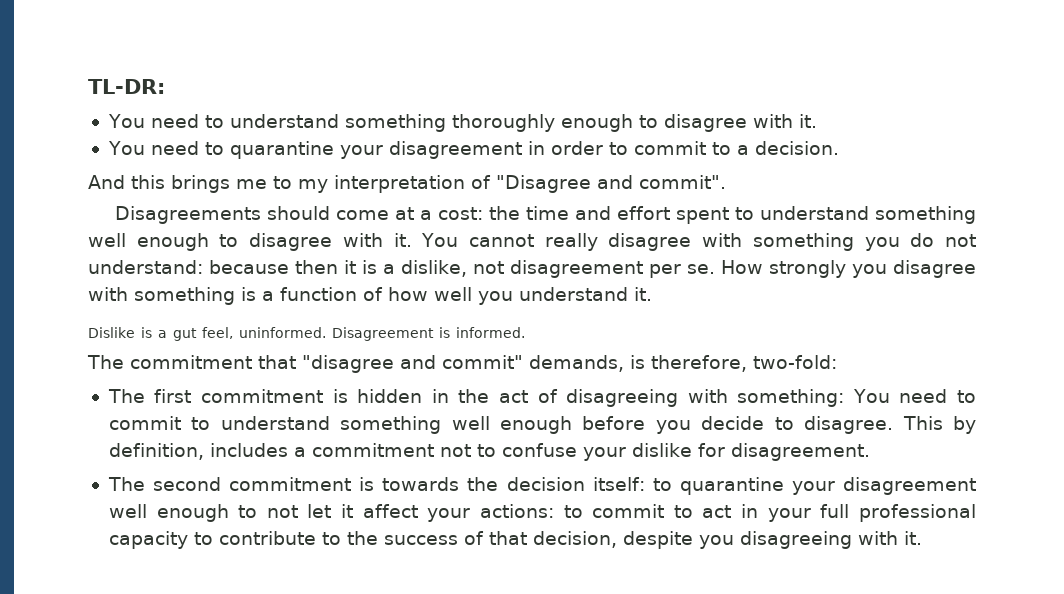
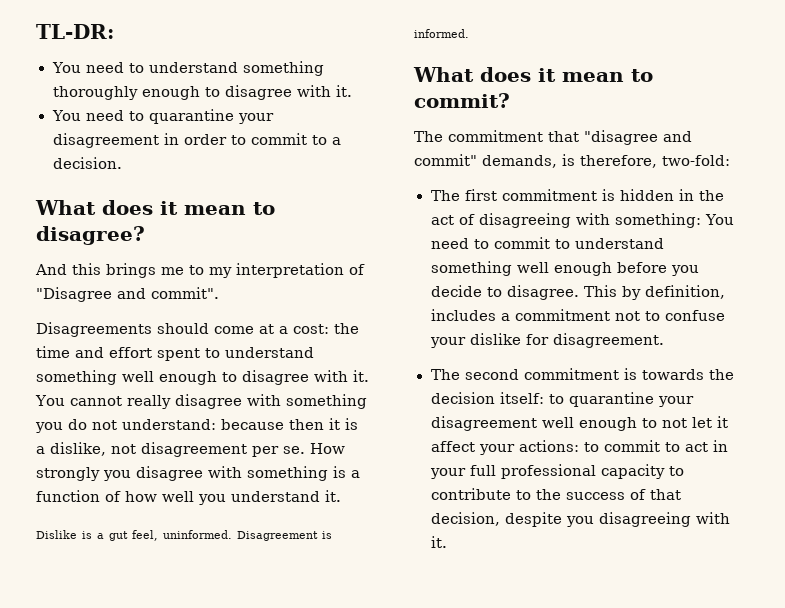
(839, 148) none -> [35,200,275,215] [36,226,145,245] // What does it mean to disagree?
(525, 332) none -> [413,67,653,82] [414,93,510,108] // What does it mean to commit?

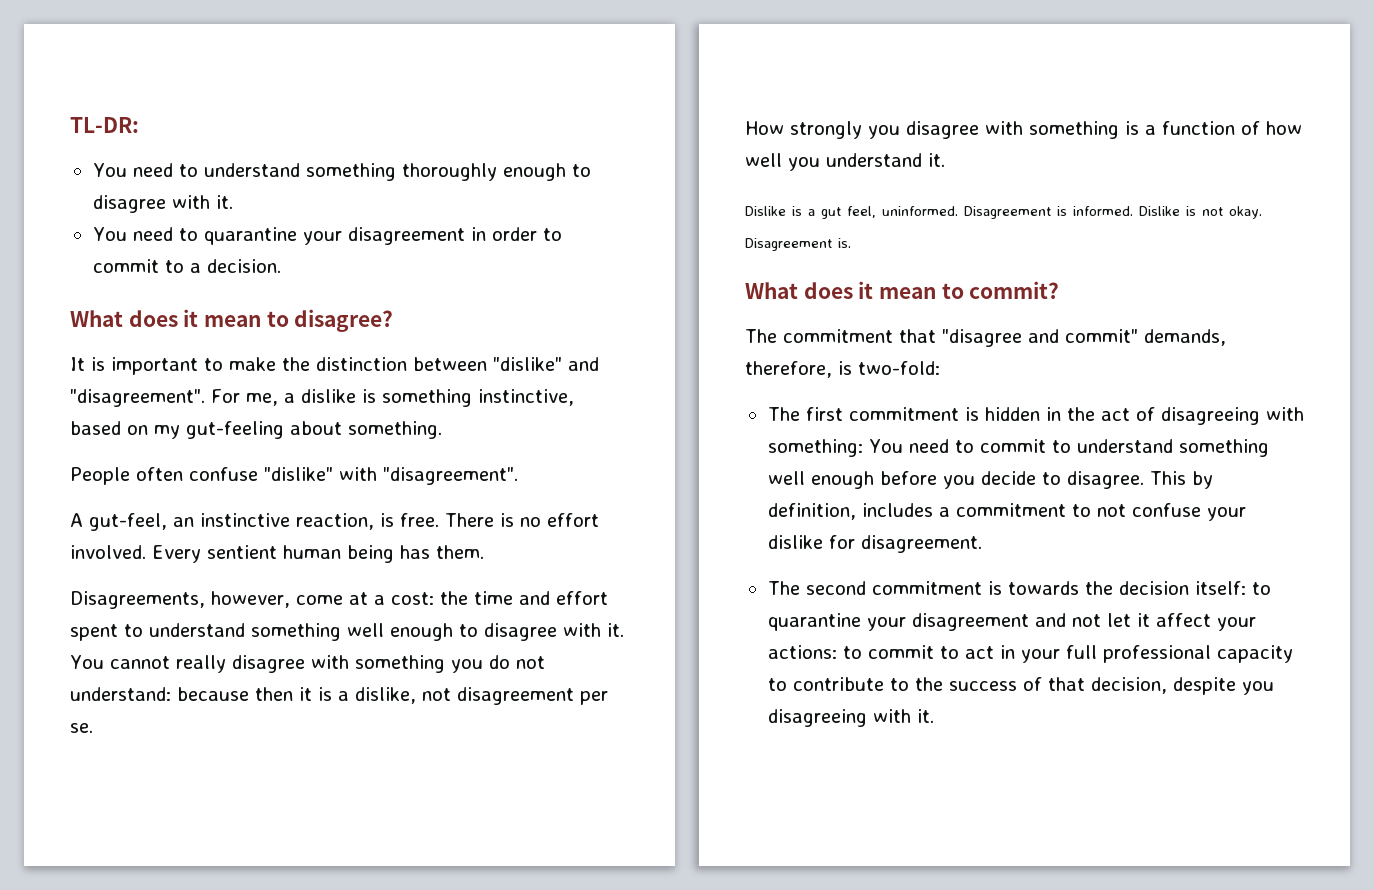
[35,263,365,278] [36,287,219,302] [36,322,209,337] And this brings me to my interpretation of "Disagree and commit". // Disagreements should -> [70,357,599,375] [70,389,574,407] [70,421,442,439] [70,467,518,485] [70,513,599,531] [70,545,484,563] [70,591,290,609] It is important to make the distinction between "dislike" and "disagreement". For me, a dislike is something instinctive, based on my gut-feeling about something. // People often confuse "dislike" with "disagreement". // A gut-feel, an instinctive reaction, is free. There is no effort involved. Every sentient human being has them. // Disagreements, however,
(305, 450) none -> (93, 728) //
(469, 33) none -> [1139,206,1262,219] [745,238,851,251] Dislike is not okay. Disagreement is.
[562,154,657,168] is therefore, -> [745,361,852,378] therefore, is
[614,311,660,321] not to -> [1071,504,1126,517] to not
[541,417,657,431] well enough to -> [1034,613,1066,627] and

